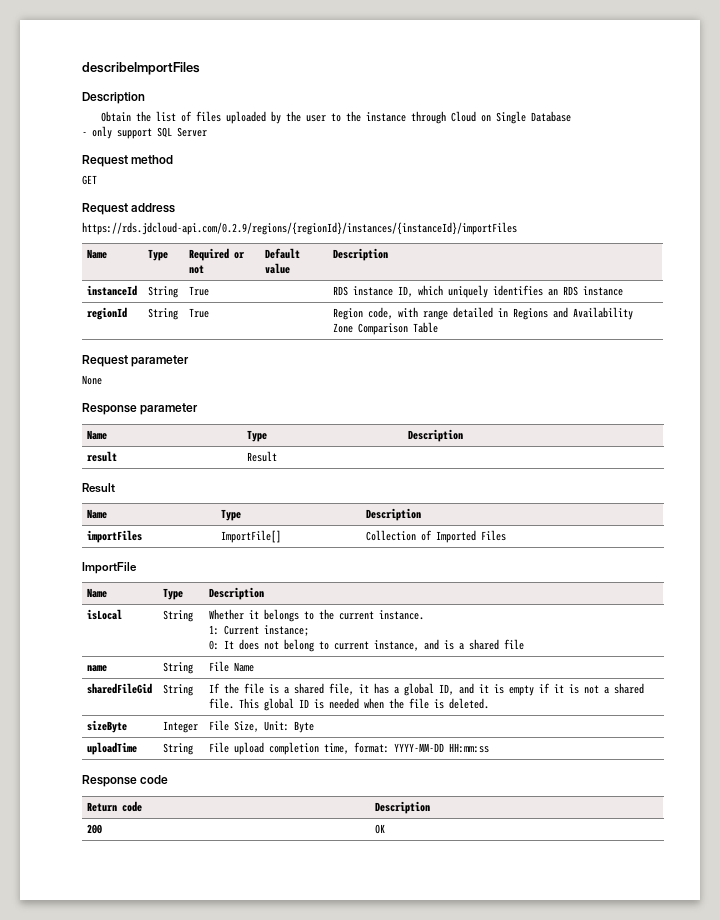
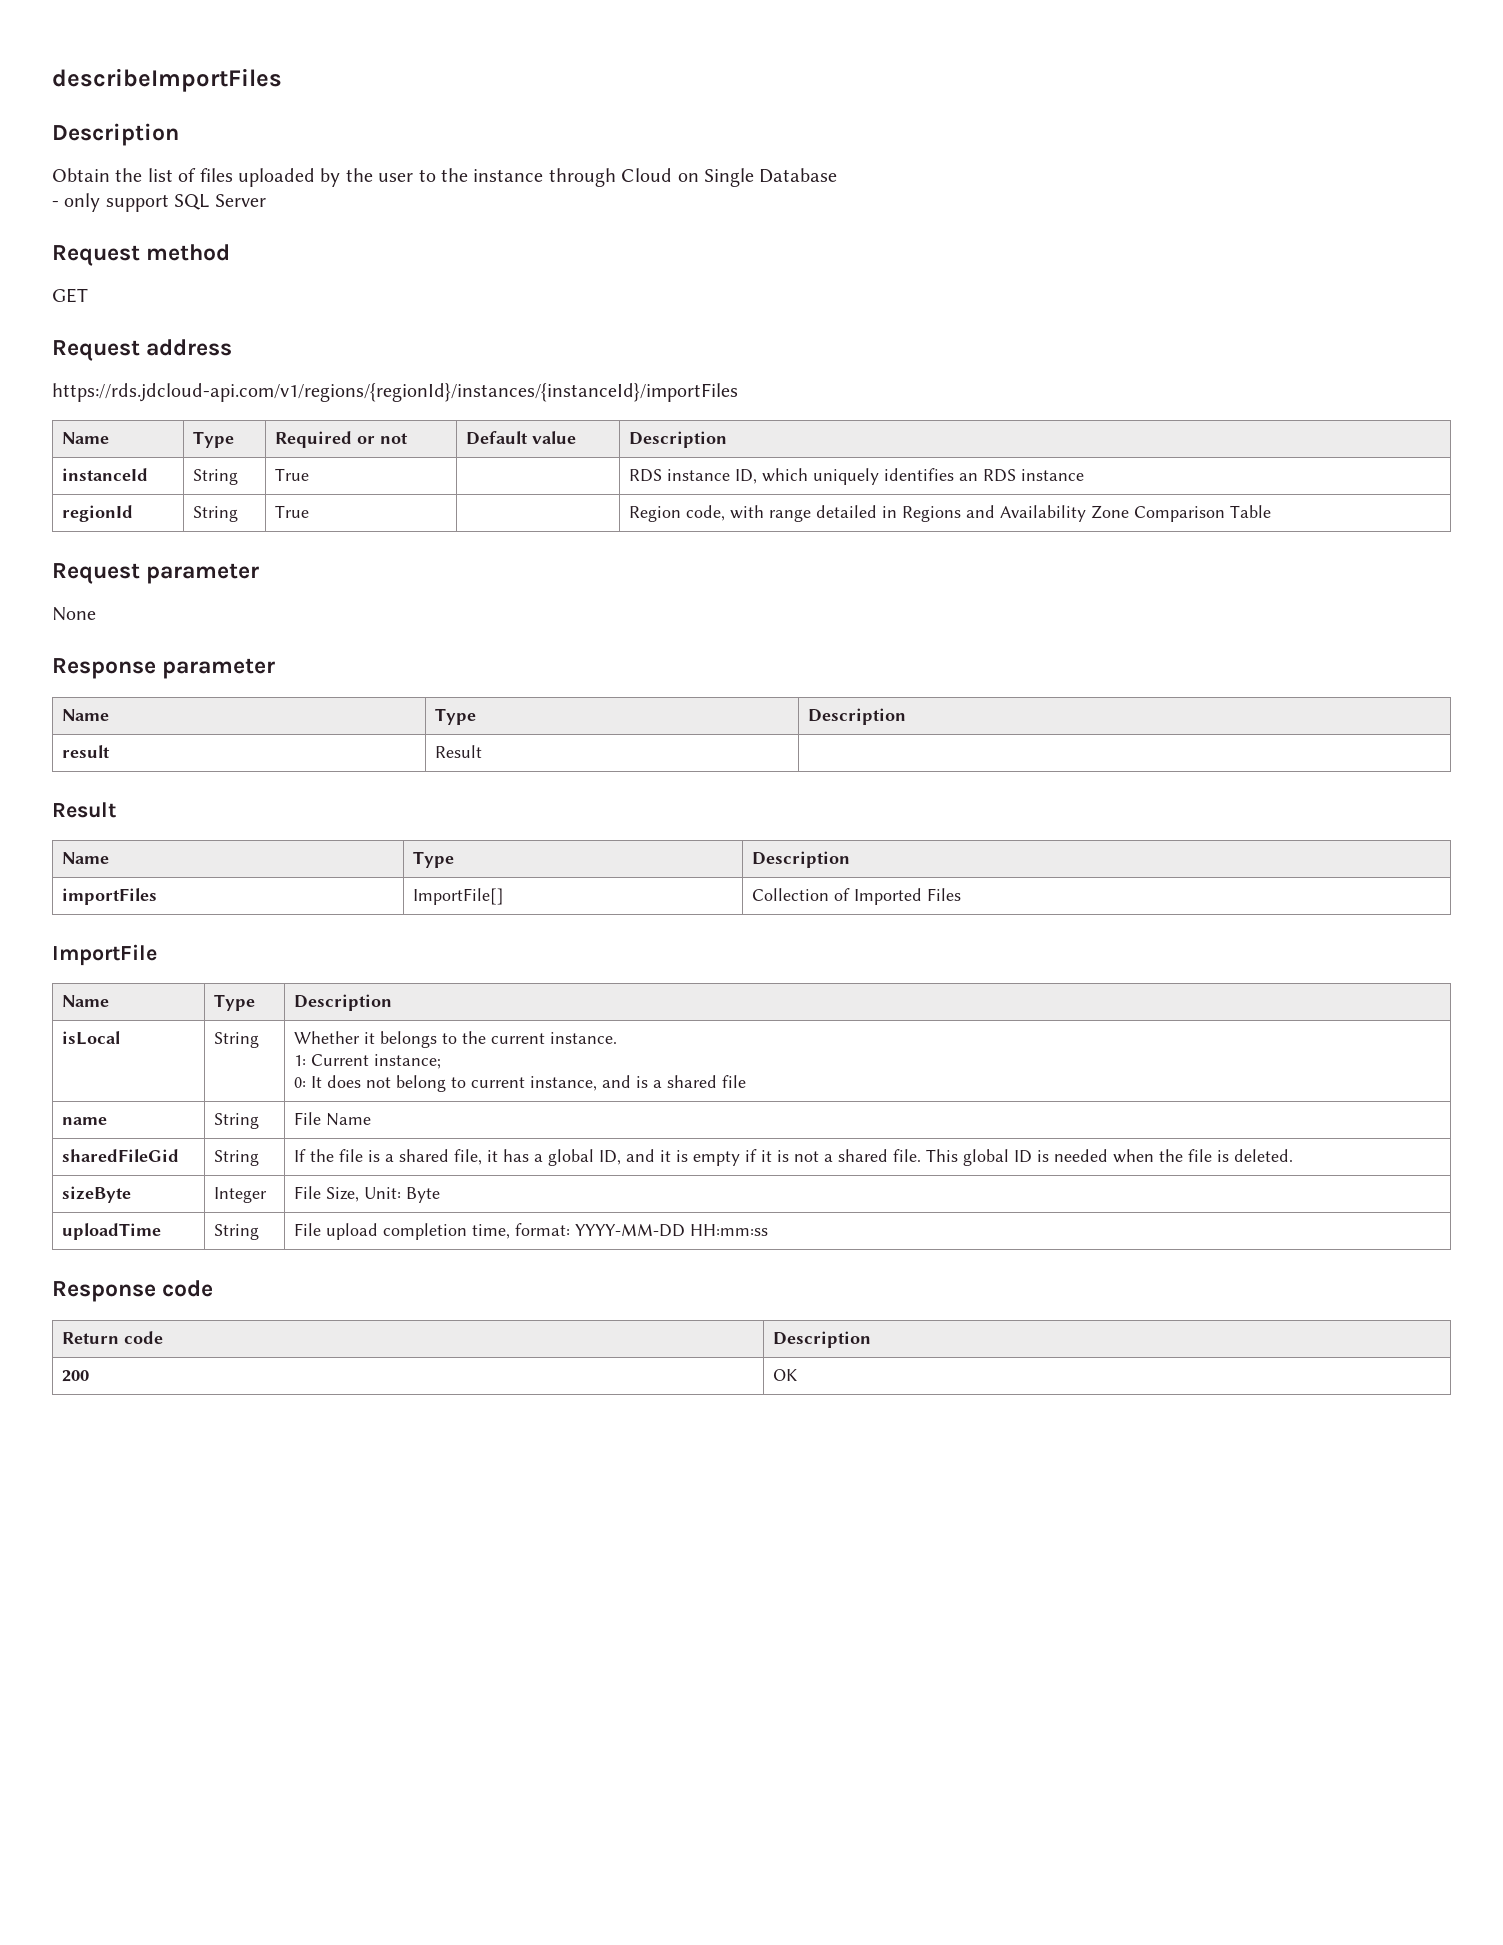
[82,222,517,235] https://rds.jdcloud-api.com/0.2.9/regions/{regionId}/instances/{instanceId}/importFiles -> [52,383,738,402] https://rds.jdcloud-api.com/v1/regions/{regionId}/instances/{instanceId}/importFiles

